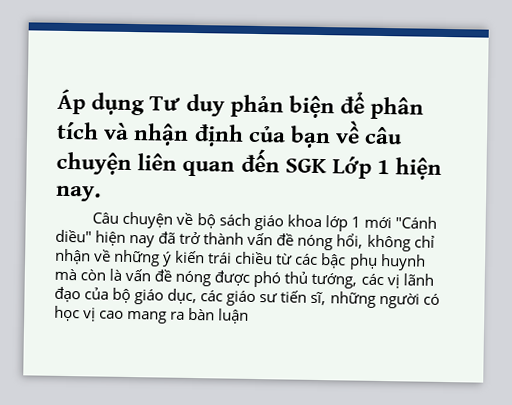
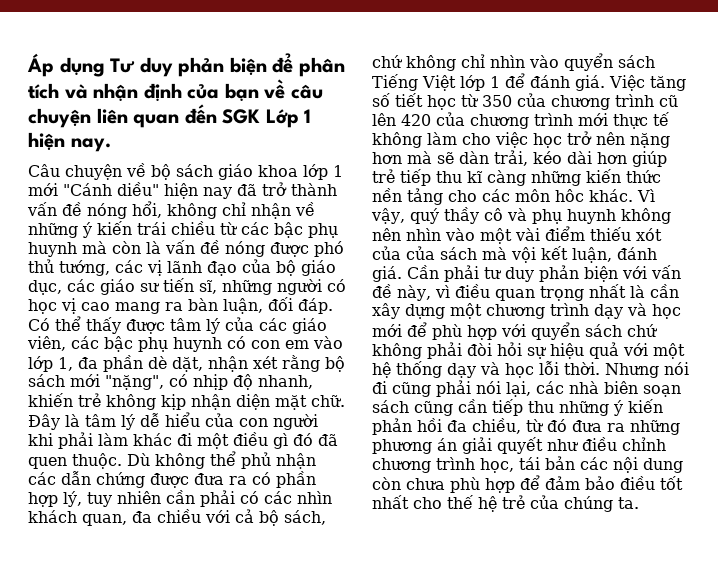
[218,308,250,324] luận -> [223,297,333,314] [28,316,327,334] [27,336,343,352] [28,355,345,372] [28,374,313,390] [28,393,345,410] [28,412,318,430] [28,432,338,449] [28,451,316,469] [28,471,316,488] [28,490,332,507] [28,509,326,526] [372,53,655,71] [372,73,686,91] [372,93,678,110] [372,112,669,129] [372,131,670,148] [372,150,667,167] [372,169,661,186] [372,188,655,205] [371,207,671,224] [372,226,662,244] [372,246,657,263] [372,265,681,282] [372,284,679,301] [372,303,681,319] [372,322,658,340] [372,342,685,359] [372,361,689,378] [372,380,681,397] [372,399,663,416] [372,418,680,435] [372,437,666,454] [372,456,683,473] [372,475,683,493] [372,495,639,512] luận, đối đáp. Có thể thấy được tâm lý của các giáo viên, các bậc phụ huynh có con em vào lớp 1, đa phần dè dặt, nhận xét rằng bộ sách mới "nặng", có nhịp độ nhanh, khiến trẻ không kịp nhận diện mặt chữ. Đây là tâm lý dễ hiểu của con người khi phải làm khác đi một điều gì đó đã quen thuộc. Dù không thể phủ nhận các dẫn chứng được đưa ra có phần hợp lý, tuy nhiên cần phải có các nhìn khách quan, đa chiều với cả bộ sách, chứ không chỉ nhìn vào quyển sách Tiếng Việt lớp 1 để đánh giá. Việc tăng số tiết học từ 350 của chương trình cũ lên 420 của chương trình mới thực tế không làm cho việc học trở nên nặng hơn mà sẽ dàn trải, kéo dài hơn giúp trẻ tiếp thu kĩ càng những kiến thức nền tảng cho các môn hôc khác. Vì vậy, quý thầy cô và phụ huynh không nên nhìn vào một vài điểm thiếu xót của của sách mà vội kết luận, đánh giá. Cần phải tư duy phản biện với vấn đề này, vì điều quan trọng nhất là cần xây dựng một chương trình dạy và học mới để phù hợp với quyển sách chứ không phải đòi hỏi sự hiệu quả với một hệ thống dạy và học lỗi thời. Nhưng nói đi cũng phải nói lại, các nhà biên soạn sách cũng cần tiếp thu những ý kiến phản hồi đa chiều, từ đó đưa ra những phương án giải quyết như điều chỉnh chương trình học, tái bản các nội dung còn chưa phù hợp để đảm bảo điều tốt nhất cho thế hệ trẻ của chúng ta.

